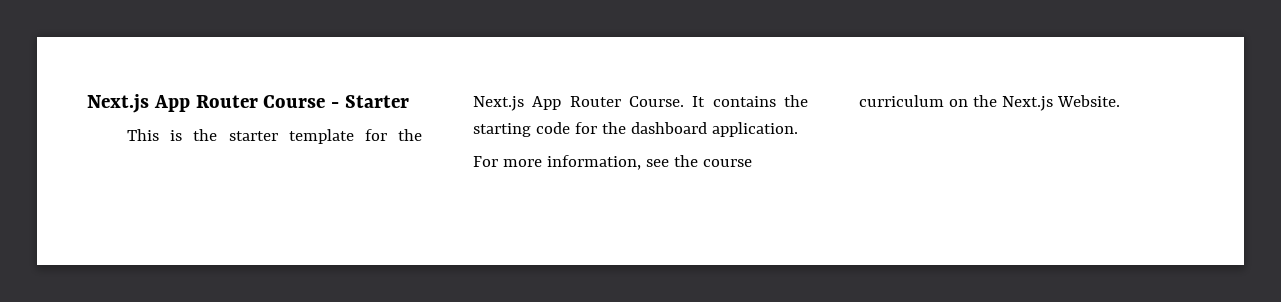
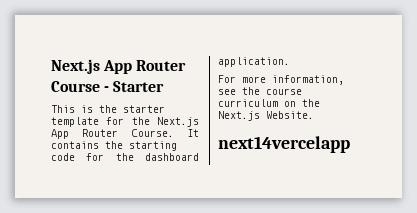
(1120, 101) none -> [218,136,350,153] // next14vercelapp

